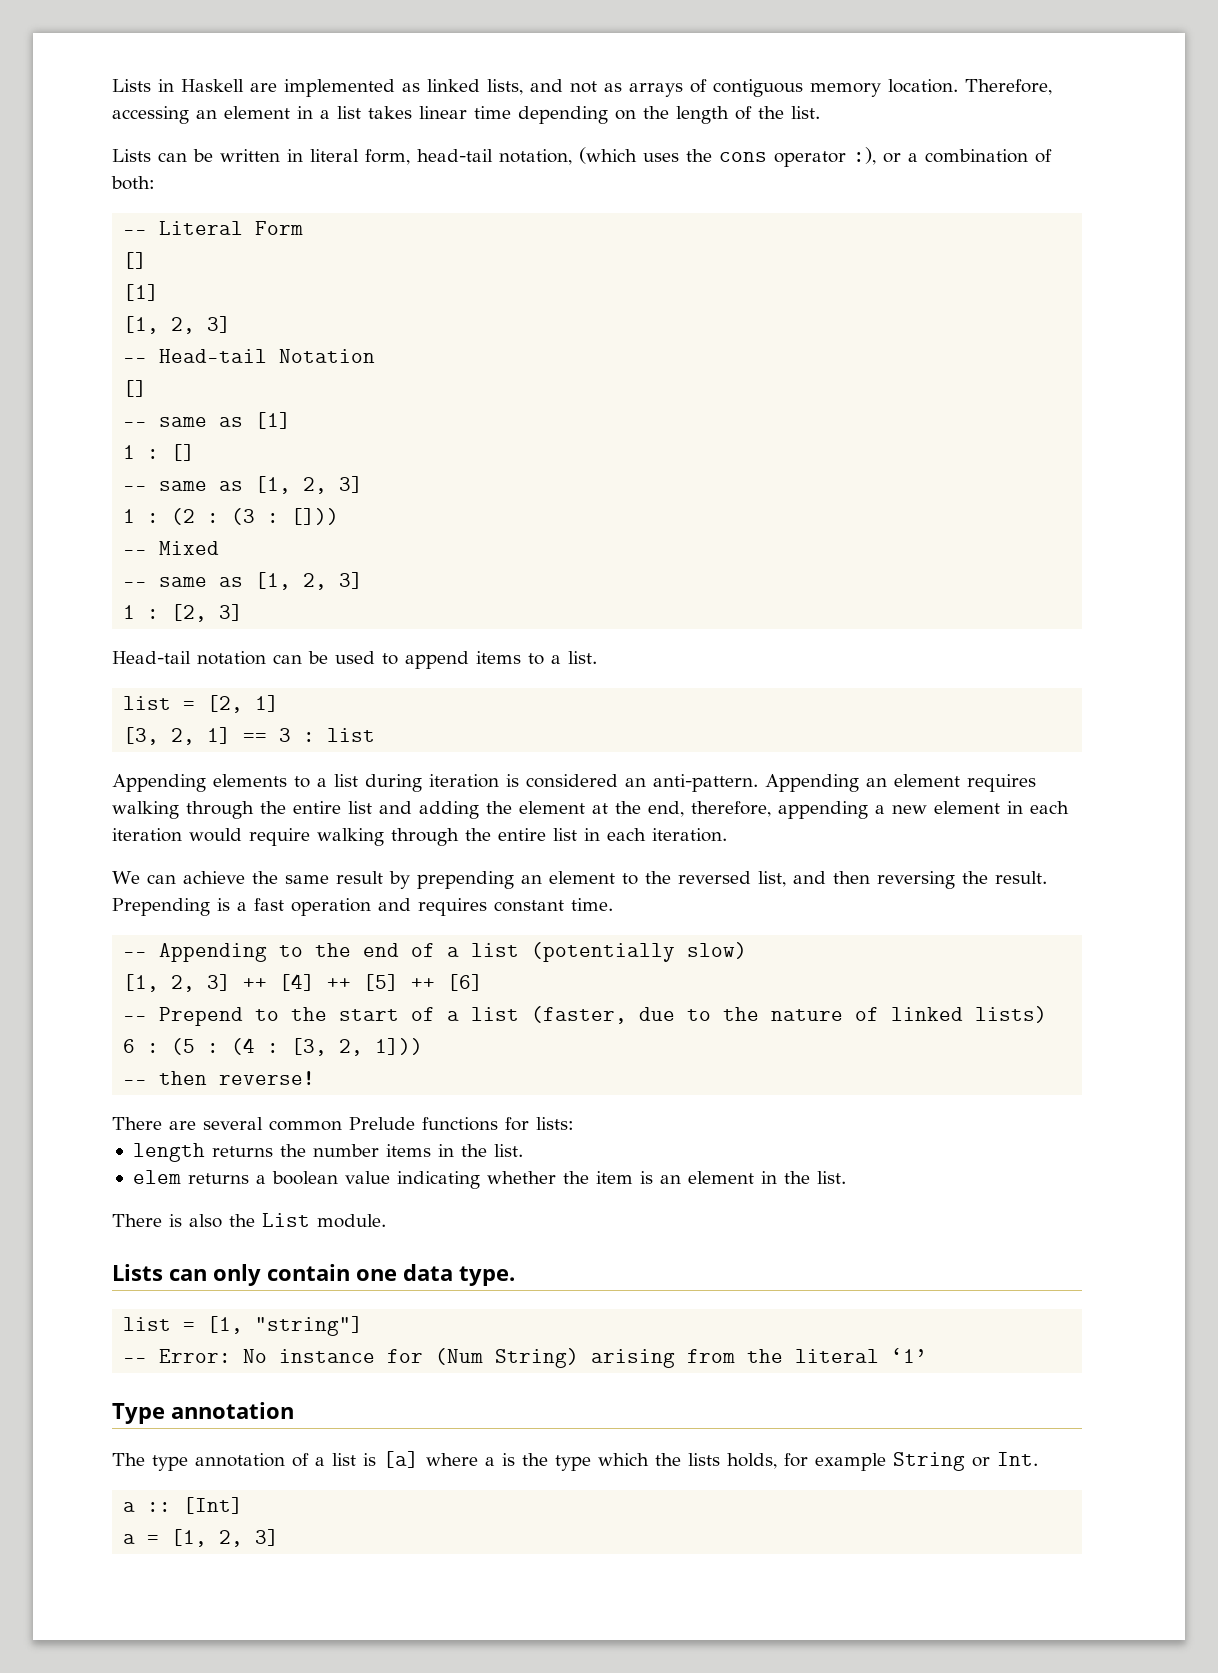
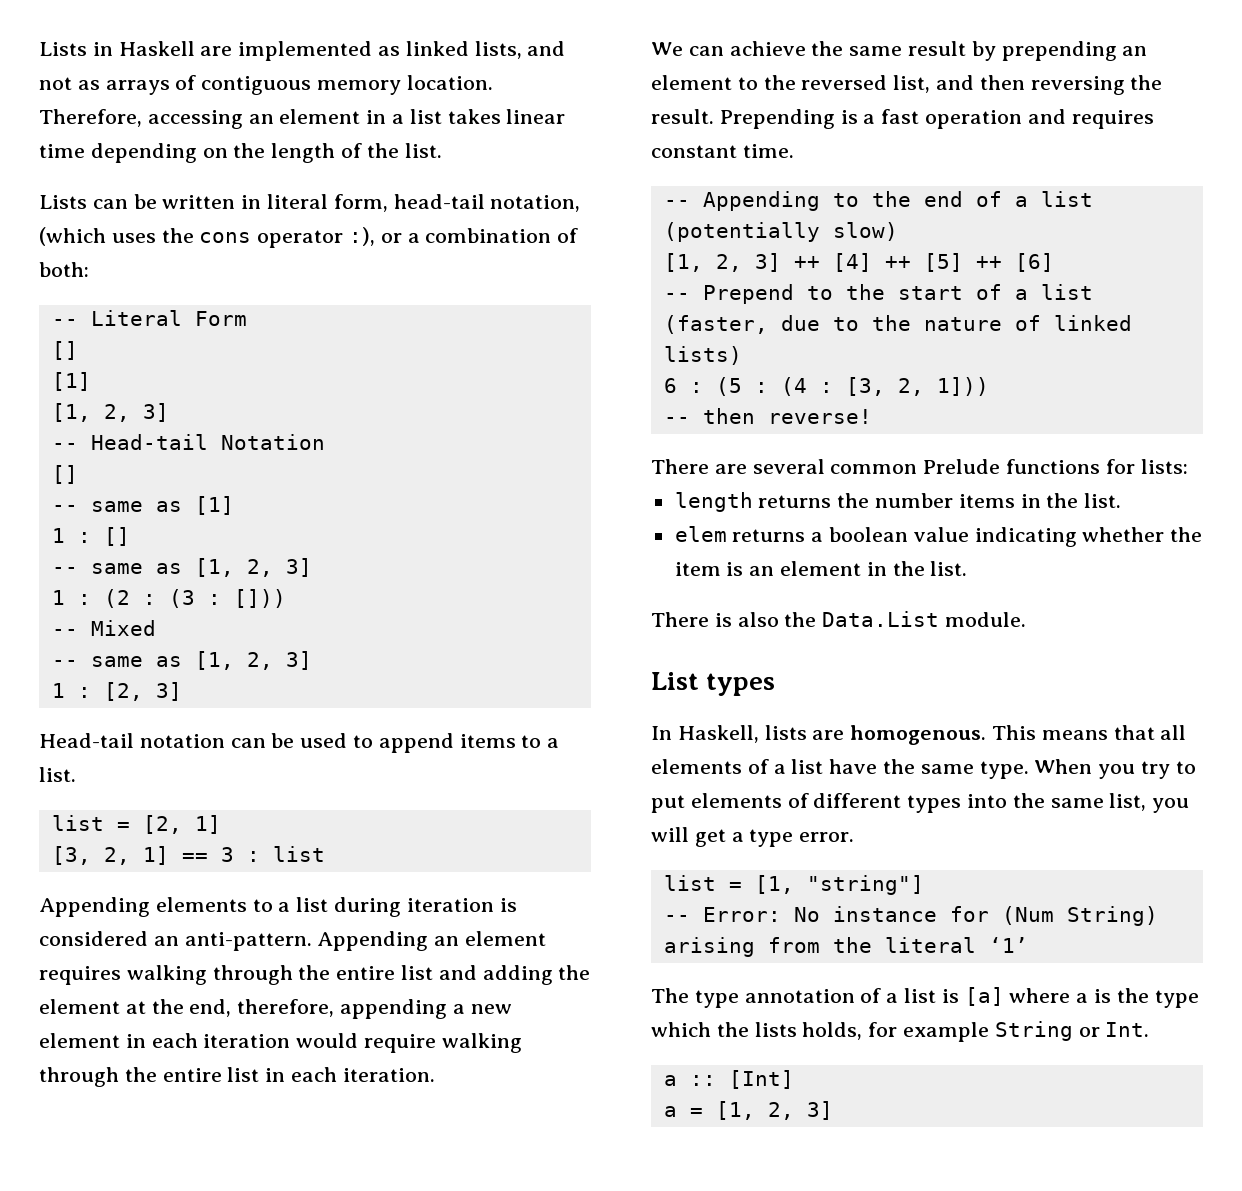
[262,1213,310,1227] List -> [822,611,940,627] Data.List
[112,1264,515,1286] Lists can only contain one data type. -> [651,672,776,696] [651,725,1187,745] [651,759,1196,779] [651,793,1190,813] [651,827,855,847] List types // In Haskell, lists are homogenous. This means that all elements of a list have the same type. When you try to put elements of different types into the same list, you will get a type error.
[112,1402,294,1424] // Type annotation -> (1028, 945) none

